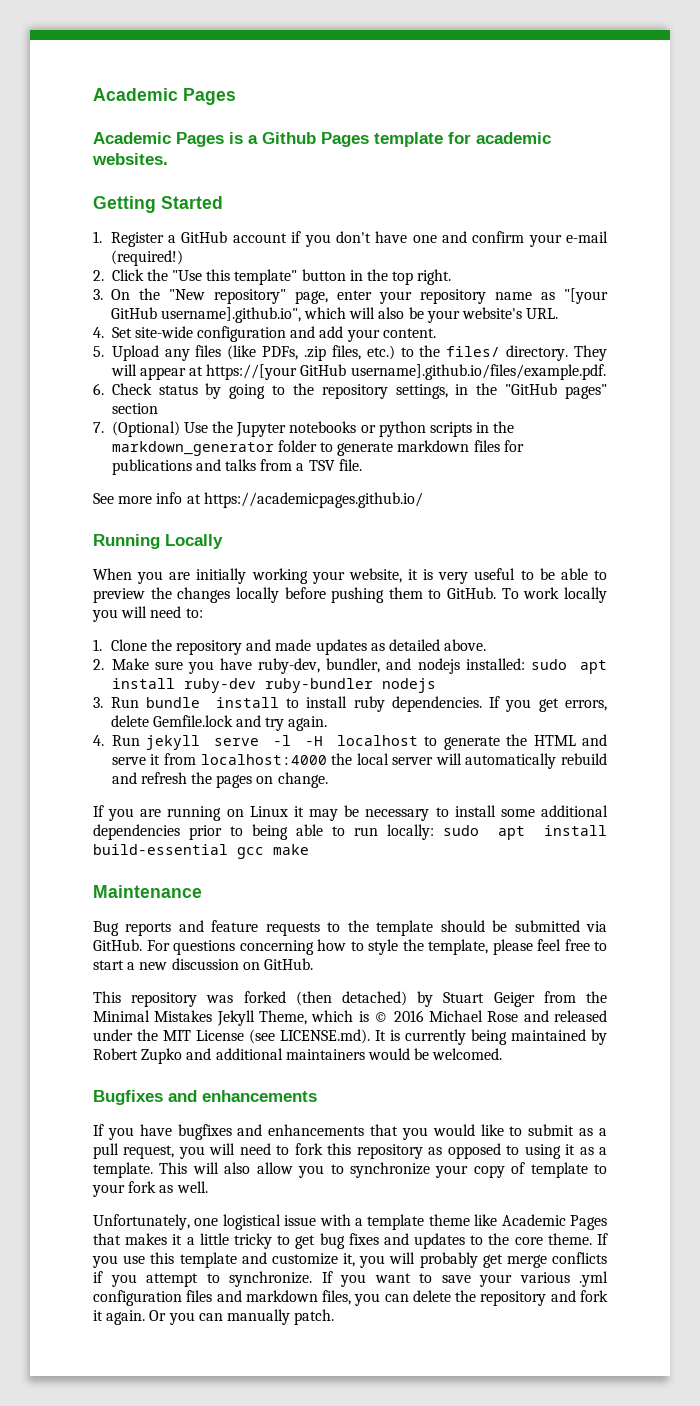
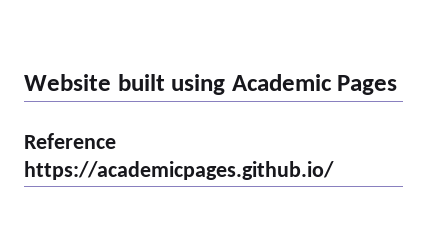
(93, 94) none -> [24,74,226,95] Website built using
[93,132,551,147] [92,153,168,165] [93,196,223,213] [93,231,608,247] [110,250,183,266] [93,269,452,285] [93,288,608,304] [110,307,559,323] [93,326,436,342] [93,345,608,361] [110,364,606,380] [93,383,607,399] [111,403,158,414] [93,421,515,437] [111,440,524,456] [111,459,362,475] [93,492,423,508] [93,534,223,549] [93,568,608,584] [93,587,607,603] [92,606,203,622] [93,639,487,655] [93,658,607,674] [111,678,436,693] [93,696,607,712] [110,715,328,731] [93,734,607,750] [111,753,607,769] [111,772,328,788] [93,805,608,821] [93,824,607,840] [93,844,309,859] [93,885,202,898] [93,920,607,936] [93,939,607,955] [93,958,313,970] [93,991,607,1007] [93,1010,608,1026] [93,1029,607,1045] [93,1048,503,1064] [93,1090,317,1105] [93,1124,608,1140] [93,1143,607,1159] [93,1162,607,1178] [92,1181,208,1197] [93,1214,607,1230] [93,1233,608,1249] [92,1252,608,1268] [93,1271,608,1287] [93,1290,608,1306] [93,1309,335,1325] Academic Pages is a Github Pages template for academic websites. // Getting Started // 1. Register a GitHub account if you don't have one and confirm your e-mail (required!) // 2. Click the "Use this template" button in the top right. // 3. On the "New repository" page, enter your repository name as "[your GitHub username].github.io", which will also be your website's URL. // 4. Set site-wide configuration and add your content. // 5. Upload any files (like PDFs, .zip files, etc.) to the files/ directory. They will appear at https://[your GitHub username].github.io/files/example.pdf. // 6. Check status by going to the repository settings, in the "GitHub pages" section // 7. (Optional) Use the Jupyter notebooks or python scripts in the markdown_generator folder to generate markdown files for publications and talks from a TSV file. // See more info at https://academicpages.github.io/ // Running Locally // When you are initially working your website, it is very useful to be able to preview the changes locally before pushing them to GitHub. To work locally you will need to: // 1. Clone the repository and made updates as detailed above. // 2. Make sure you have ruby-dev, bundler, and nodejs installed: sudo apt install ruby-dev ruby-bundler nodejs // 3. Run bundle install to install ruby dependencies. If you get errors, delete Gemfile.lock and try again. // 4. Run jekyll serve -l -H localhost to generate the HTML and serve it from localhost:4000 the local server will automatically rebuild and refresh the pages on change. // If you are running on Linux it may be necessary to install some additional dependencies prior to being able to run locally: sudo apt install build-essential gcc make // Maintenance // Bug reports and feature requests to the template should be submitted via GitHub. For questions concerning how to style the template, please feel free to start a new discussion on GitHub. // This repository was forked (then detached) by Stuart Geiger from the Minimal Mistakes Jekyll Theme, which is © 2016 Michael Rose and released under the MIT License (see LICENSE.md). It is currently being maintained by Robert Zupko and additional maintainers would be welcomed. // Bugfixes and enhancements // If you have bugfixes and enhancements that you would like to submit as a pull request, you will need to fork this repository as opposed to using it as a template. This will also allow you to synchronize your copy of template to your fork as well. // Unfortunately, one logistical issue with a template theme like Academic Pages that makes it a little tricky to get bug fixes and updates to the core theme. If you use this template and customize it, you will probably get merge conflicts if you attempt to synchronize. If you want to save your various .yml configuration files and markdown files, you can delete the repository and fork it again. Or you can manually patch. -> [24,133,116,149] [24,161,334,180] Reference https://academicpages.github.io/

